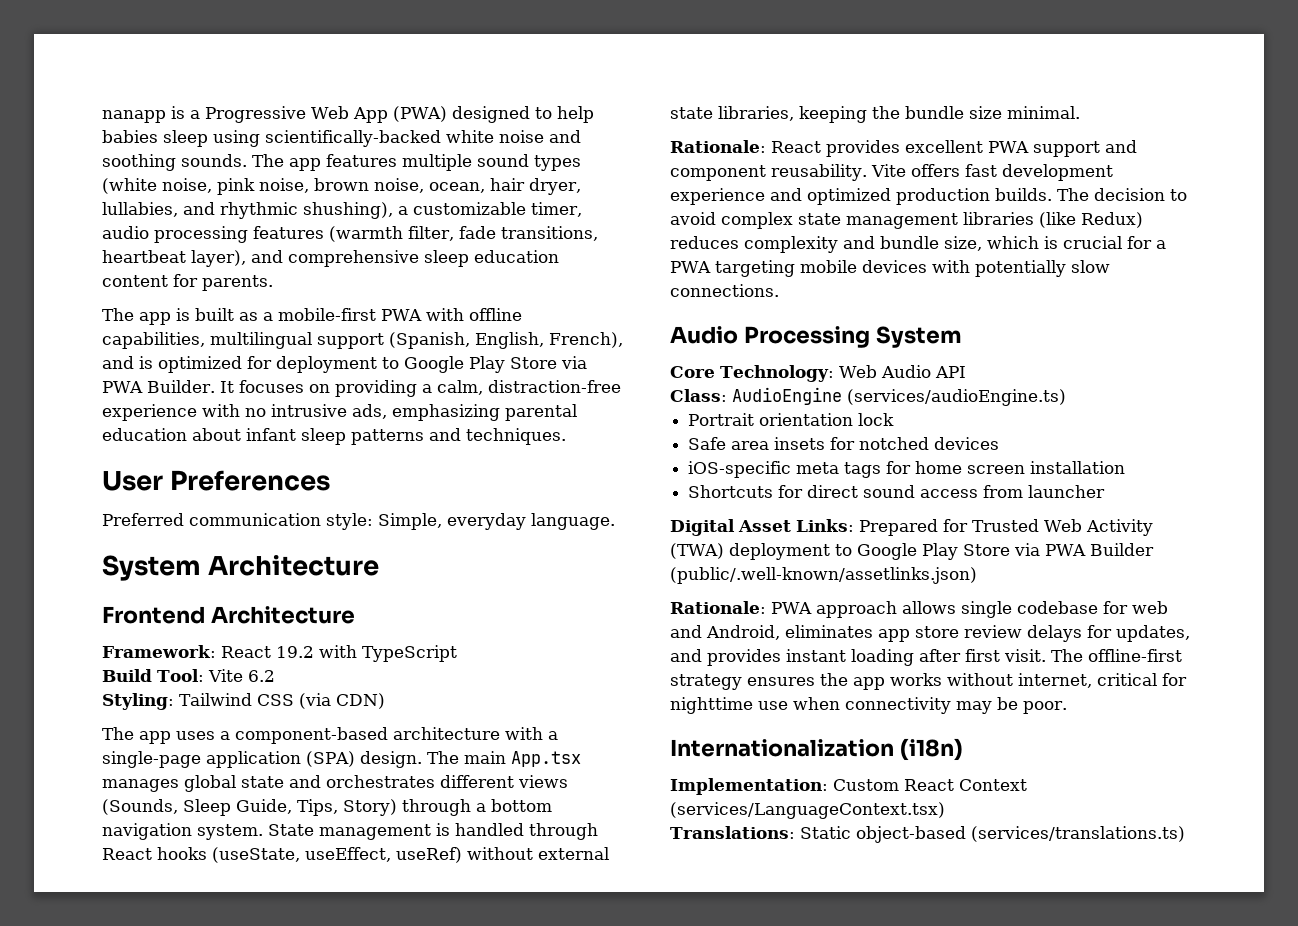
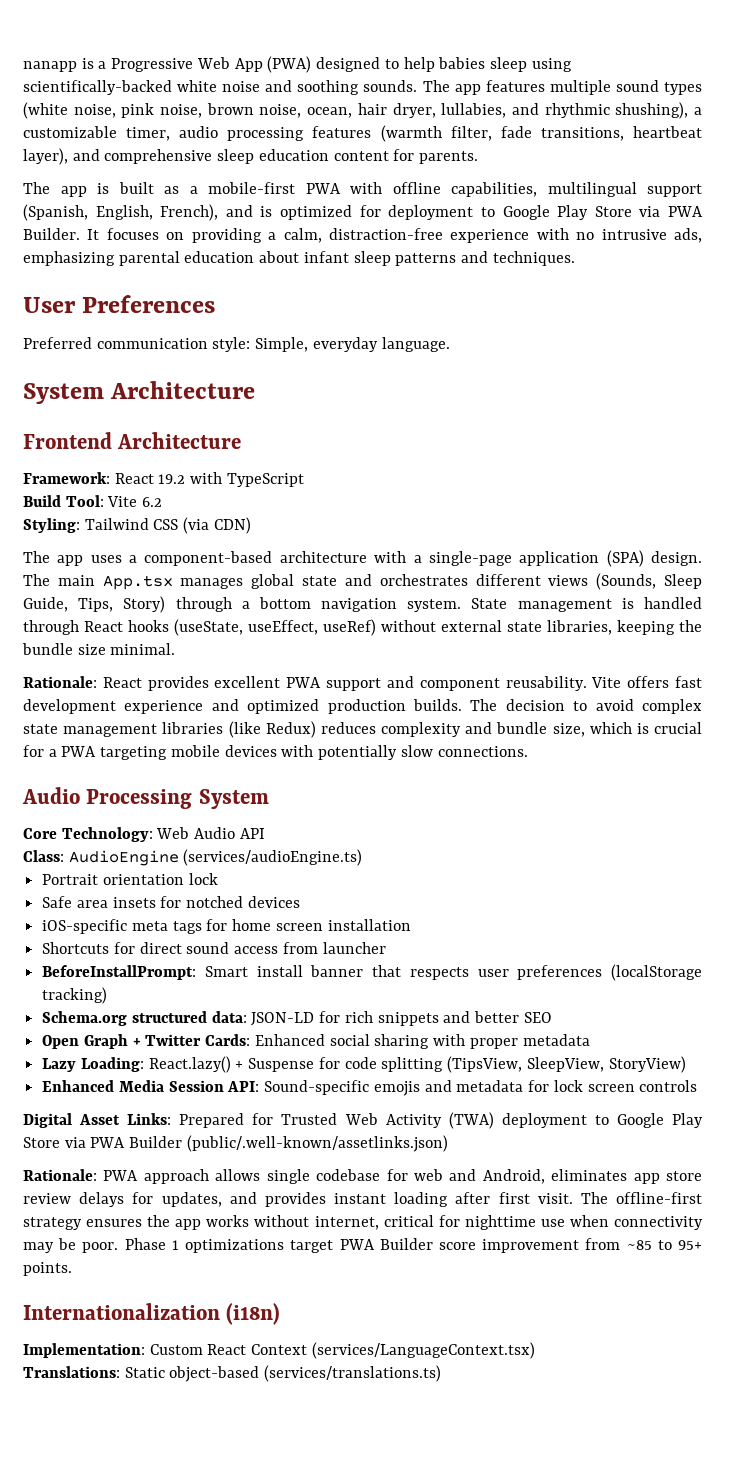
(1106, 491) none -> [42,964,702,981] [42,987,108,1004] [42,1011,552,1026] [42,1034,590,1049] [42,1056,686,1073] [42,1080,698,1096] // BeforeInstallPrompt: Smart install banner that respects user preferences (localStorage tracking) // Schema.org structured data: JSON-LD for rich snippets and better SEO // Open Graph + Twitter Cards: Enhanced social sharing with proper metadata // Lazy Loading: React.lazy() + Suspense for code splitting (TipsView, SleepView, StoryView) // Enhanced Media Session API: Sound-specific emojis and metadata for lock screen controls
(1067, 707) none -> [124,1238,702,1253] [23,1262,72,1276] Phase 1 optimizations target PWA Builder score improvement from ~85 to 95+ points.

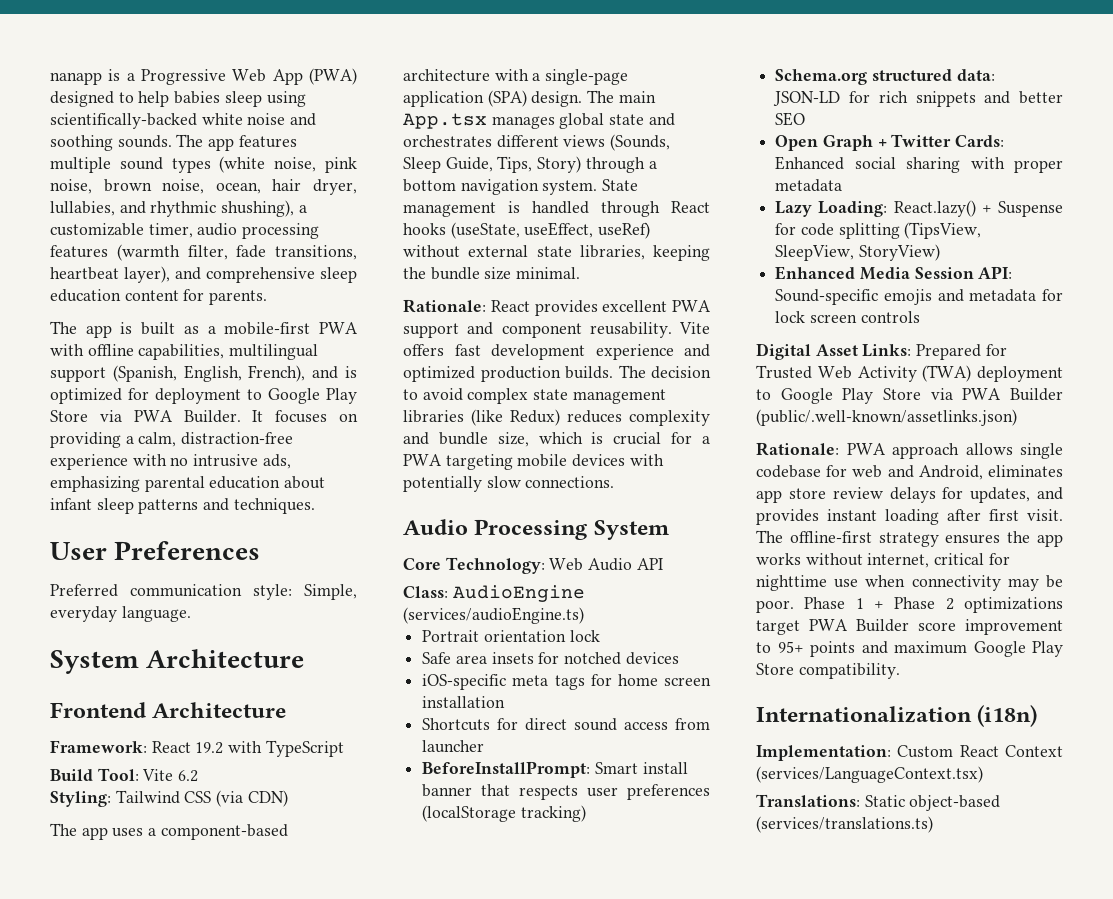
(179, 1245) none -> [874,597,954,610] + Phase 2
[585,1238,702,1250] [23,1262,72,1276] from ~85 to 95+ points. -> [756,641,1063,657] [756,663,900,679] to 95+ points and maximum Google Play Store compatibility.

